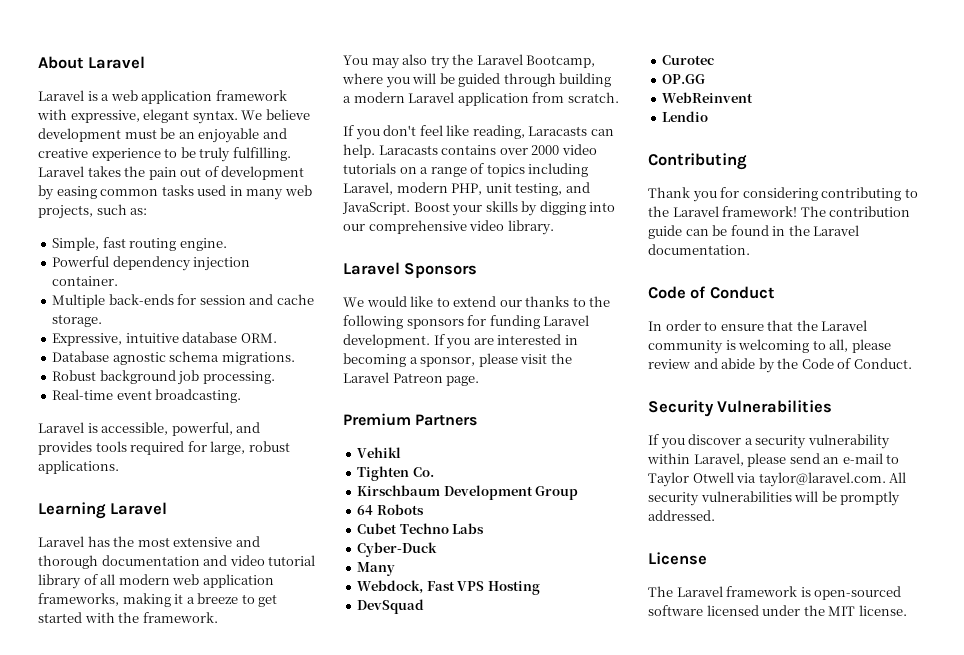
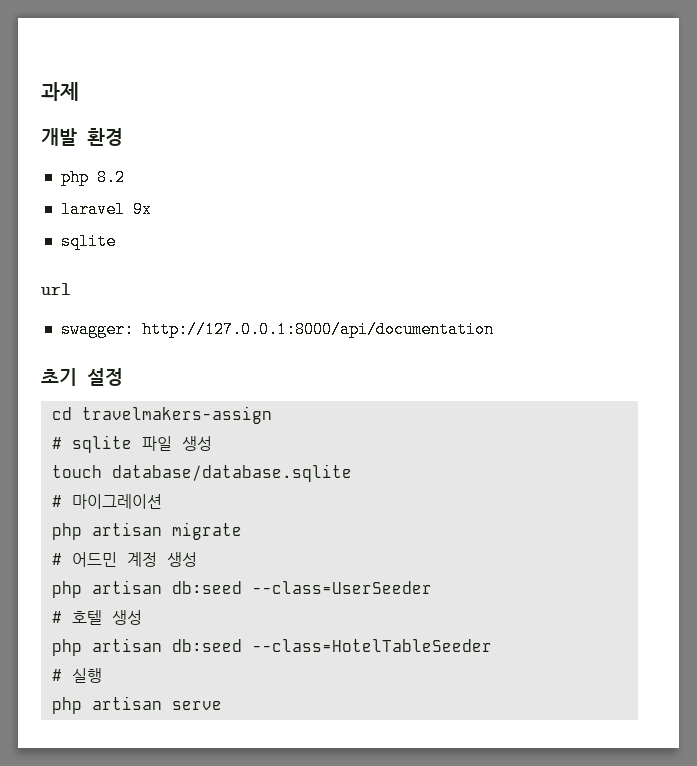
[38,56,146,69] [38,90,287,104] [37,109,310,124] [38,128,287,143] [38,147,291,162] [38,166,305,180] [38,185,312,200] [38,204,148,219] [52,237,227,251] [52,256,251,271] [52,276,119,286] [52,294,314,308] [52,314,103,327] [52,332,277,346] [52,351,295,365] [52,370,275,385] [52,389,242,403] [38,422,261,436] [38,441,290,455] [38,460,119,474] [38,502,168,519] [38,536,260,547] [38,555,316,569] [38,574,274,589] [38,593,278,607] [38,612,218,623] [343,54,596,69] [342,73,612,88] [343,92,619,106] [343,125,614,140] [343,144,597,158] [343,163,589,177] [343,182,590,196] [342,201,616,216] [343,220,554,235] [343,262,478,278] [343,296,611,307] [343,315,590,329] [343,334,578,349] [343,353,572,367] [343,372,480,386] [343,413,478,426] [357,447,402,458] [357,466,434,481] [357,485,579,500] [357,504,424,515] [357,523,485,534] [357,542,438,557] [357,562,396,576] [357,580,540,595] [357,599,425,614] [662,55,715,65] [662,74,706,84] [662,92,754,103] [662,111,709,122] [648,153,747,170] [648,187,918,202] [648,206,911,217] [648,225,860,239] [648,244,750,255] [648,286,775,299] [648,320,868,331] [648,339,891,354] [648,358,912,373] [648,400,833,417] [648,434,890,449] [647,453,900,467] [648,472,907,487] [648,491,901,506] [648,510,715,521] [648,552,707,565] [648,586,902,600] [648,605,907,616] About Laravel // Laravel is a web application framework with expressive, elegant syntax. We believe development must be an enjoyable and creative experience to be truly fulfilling. Laravel takes the pain out of development by easing common tasks used in many web projects, such as: // Simple, fast routing engine. // Powerful dependency injection container. // Multiple back-ends for session and cache storage. // Expressive, intuitive database ORM. // Database agnostic schema migrations. // Robust background job processing. // Real-time event broadcasting. // Laravel is accessible, powerful, and provides tools required for large, robust applications. // Learning Laravel // Laravel has the most extensive and thorough documentation and video tutorial library of all modern web application frameworks, making it a breeze to get started with the framework. // You may also try the Laravel Bootcamp, where you will be guided through building a modern Laravel application from scratch. // If you don't feel like reading, Laracasts can help. Laracasts contains over 2000 video tutorials on a range of topics including Laravel, modern PHP, unit testing, and JavaScript. Boost your skills by digging into our comprehensive video library. // Laravel Sponsors // We would like to extend our thanks to the following sponsors for funding Laravel development. If you are interested in becoming a sponsor, please visit the Laravel Patreon page. // Premium Partners // Vehikl // Tighten Co. // Kirschbaum Development Group // 64 Robots // Cubet Techno Labs // Cyber-Duck // Many // Webdock, Fast VPS Hosting // DevSquad // Curotec // OP.GG // WebReinvent // Lendio // Contributing // Thank you for considering contributing to the Laravel framework! The contribution guide can be found in the Laravel documentation. // Code of Conduct // In order to ensure that the Laravel community is welcoming to all, please review and abide by the Code of Conduct. // Security Vulnerabilities // If you discover a security vulnerability within Laravel, please send an e-mail to Taylor Otwell via taylor@laravel.com. All security vulnerabilities will be promptly addressed. // License // The Laravel framework is open-sourced software licensed under the MIT license. -> [41,82,79,101] [41,128,123,146] [60,169,125,186] [60,201,152,218] [60,233,116,250] [41,283,71,295] [60,321,494,338] [41,368,123,386] [51,406,272,424] [51,435,212,453] [51,464,352,482] [51,494,162,509] [51,522,242,540] [51,552,197,567] [51,580,432,598] [51,610,142,625] [51,638,492,656] [51,668,102,683] [51,696,222,714] 과제 // 개발 환경 // php 8.2 // laravel 9x // sqlite // url // swagger: http://127.0.0.1:8000/api/documentation // 초기 설정 // cd travelmakers-assign // # sqlite 파일 생성 // touch database/database.sqlite // # 마이그레이션 // php artisan migrate // # 어드민 계정 생성 // php artisan db:seed --class=UserSeeder // # 호텔 생성 // php artisan db:seed --class=HotelTableSeeder // # 실행 // php artisan serve

